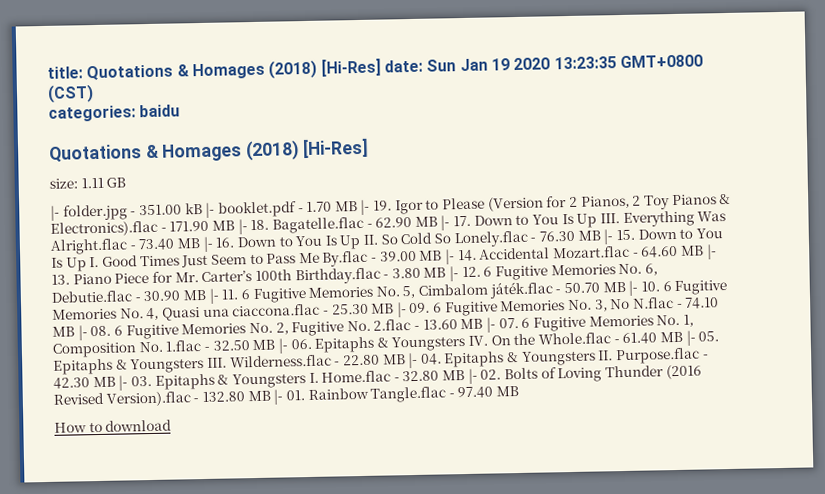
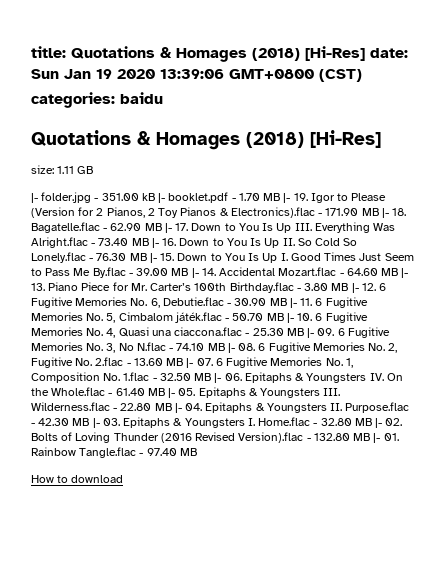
[553,56,617,70] 13:23:35 -> [160,69,224,79] 13:39:06

